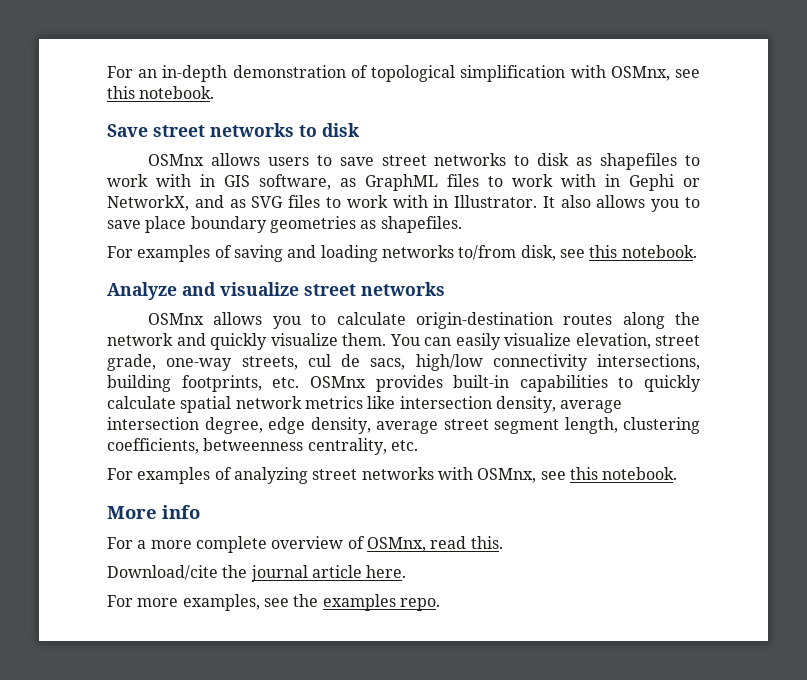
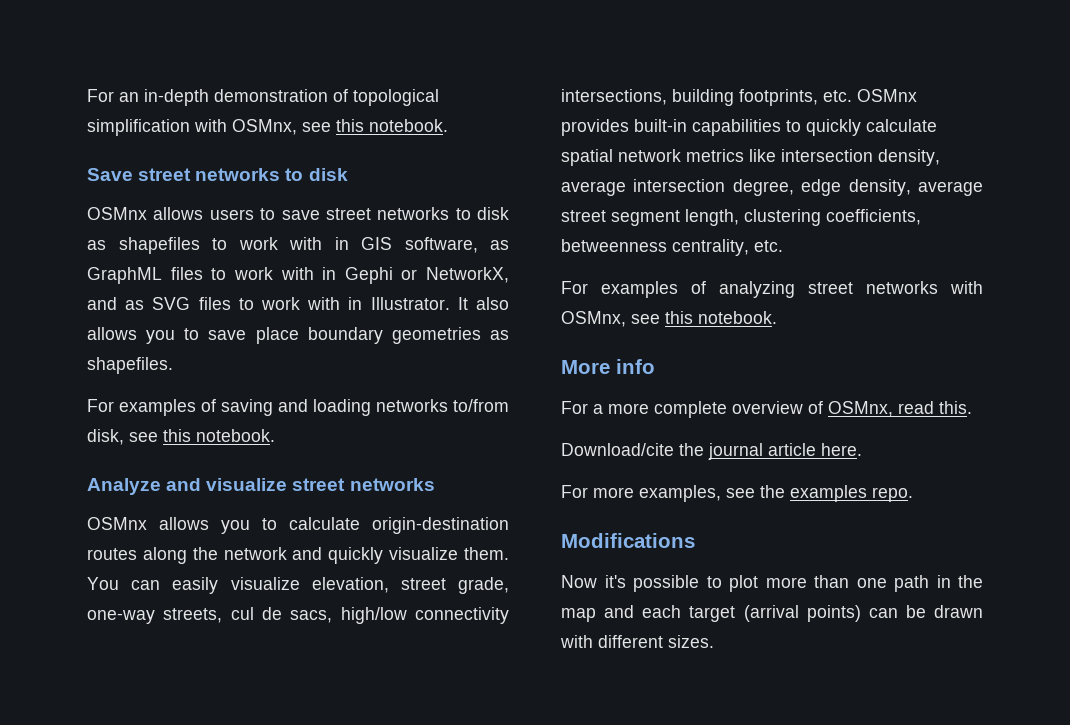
(440, 604) none -> [561,533,695,548] [561,575,983,592] [561,605,983,622] [560,635,714,648] // Modifications // Now it's possible to plot more than one path in the map and each target (arrival points) can be drawn with different sizes.

